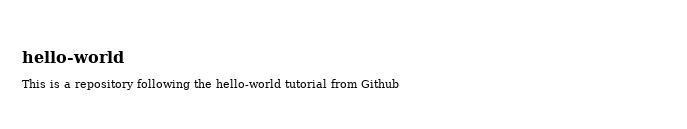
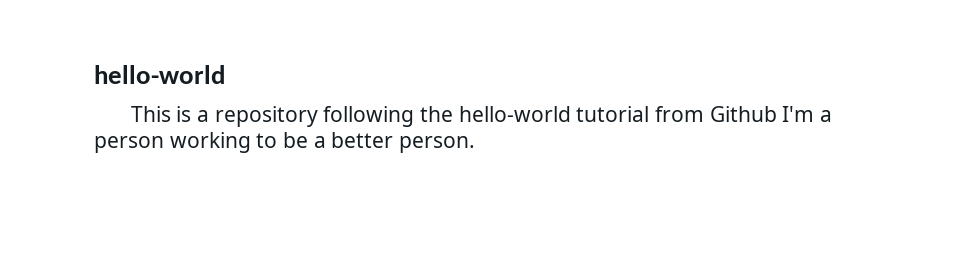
(399, 83) none -> [782,106,832,122] [94,132,476,153] I'm a person working to be a better person.

